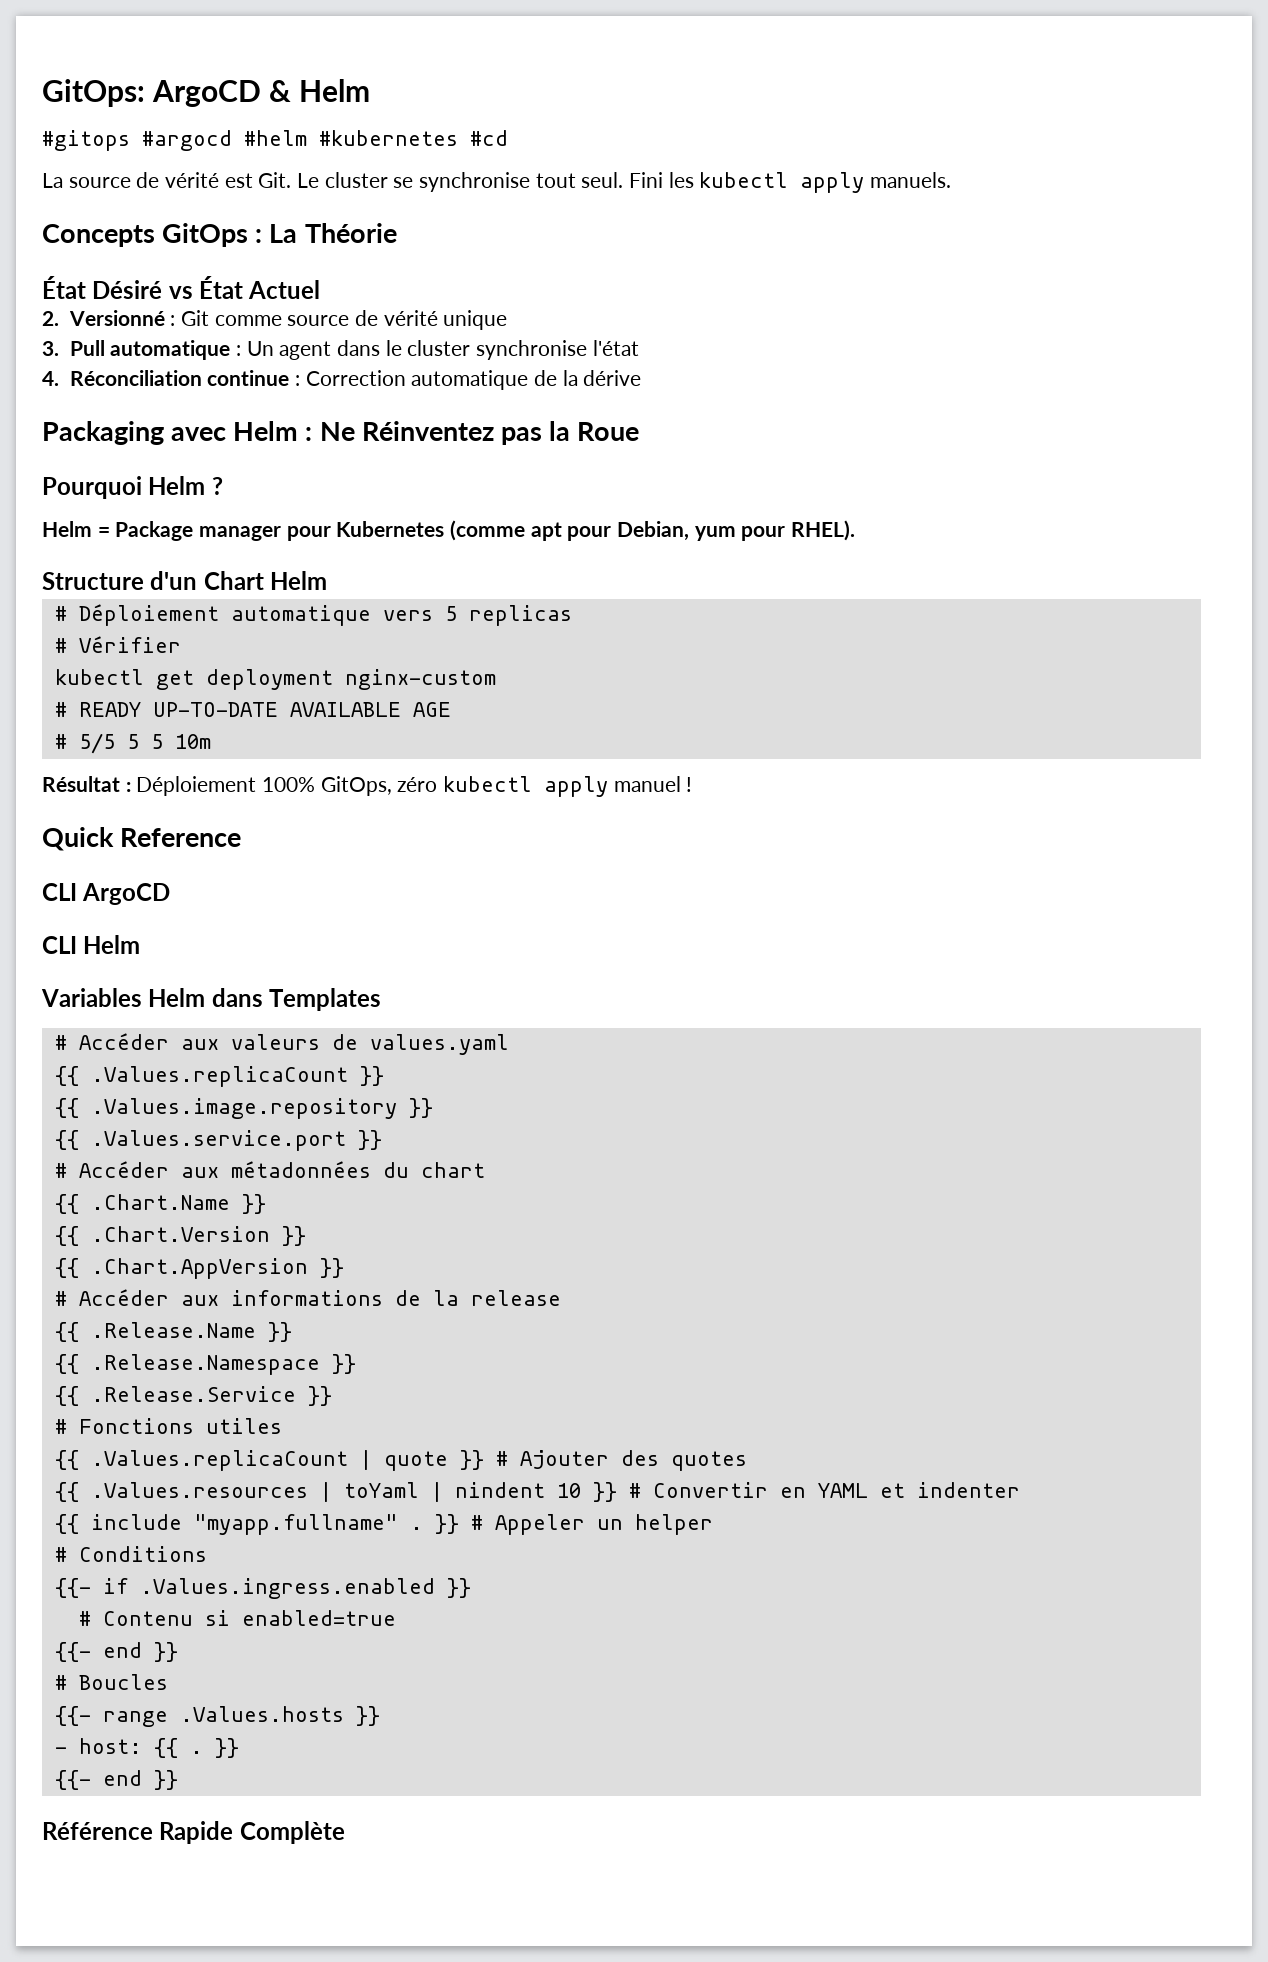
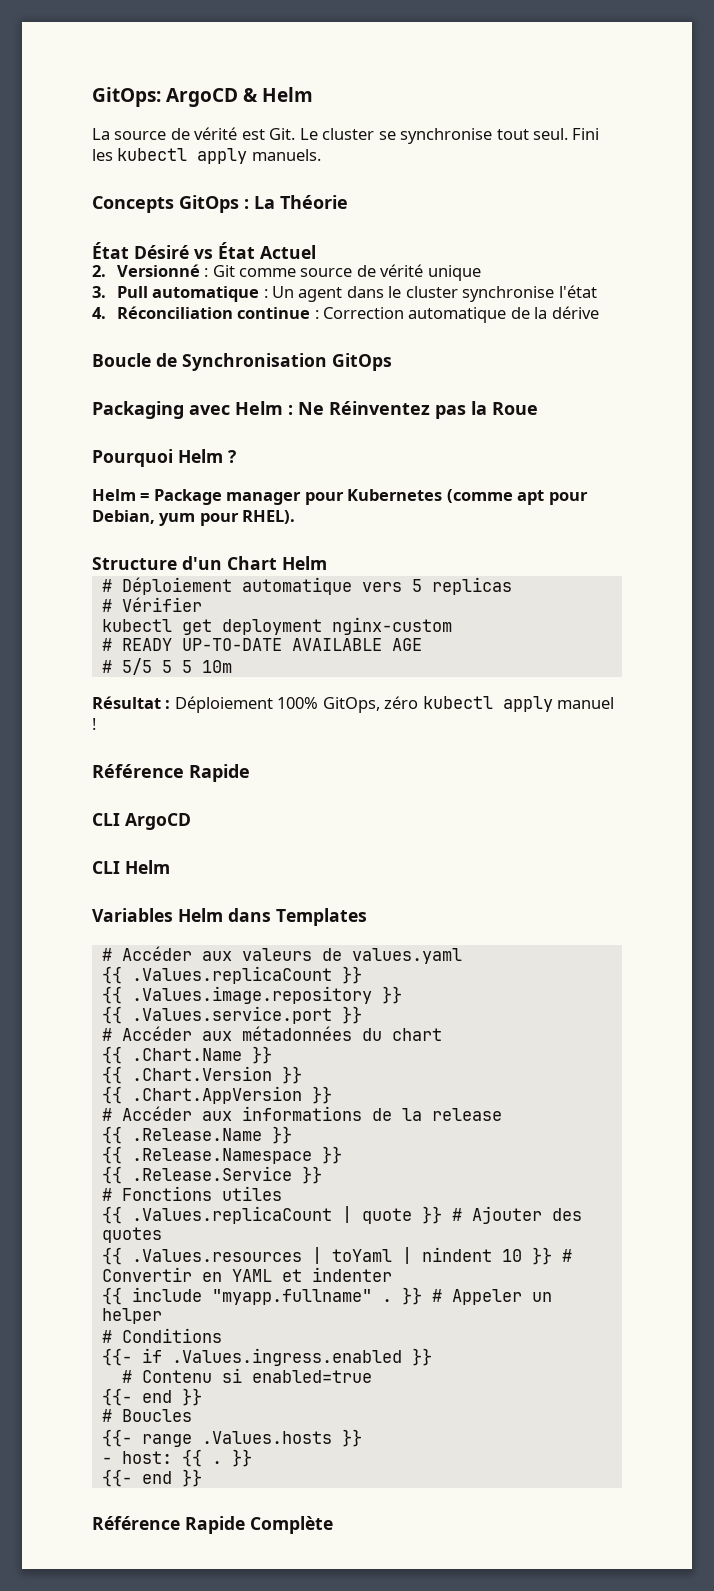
[42,130,508,151] // #gitops #argocd #helm #kubernetes #cd -> (314, 94) none
(642, 378) none -> [92,353,392,371] // Boucle de Synchronisation GitOps
[42,827,242,851] Quick Reference -> [92,764,250,782] Référence Rapide

